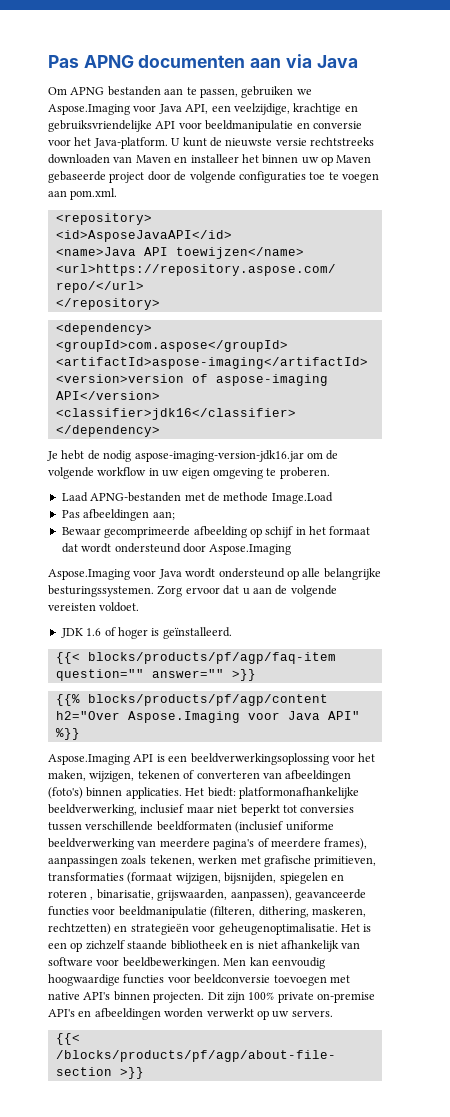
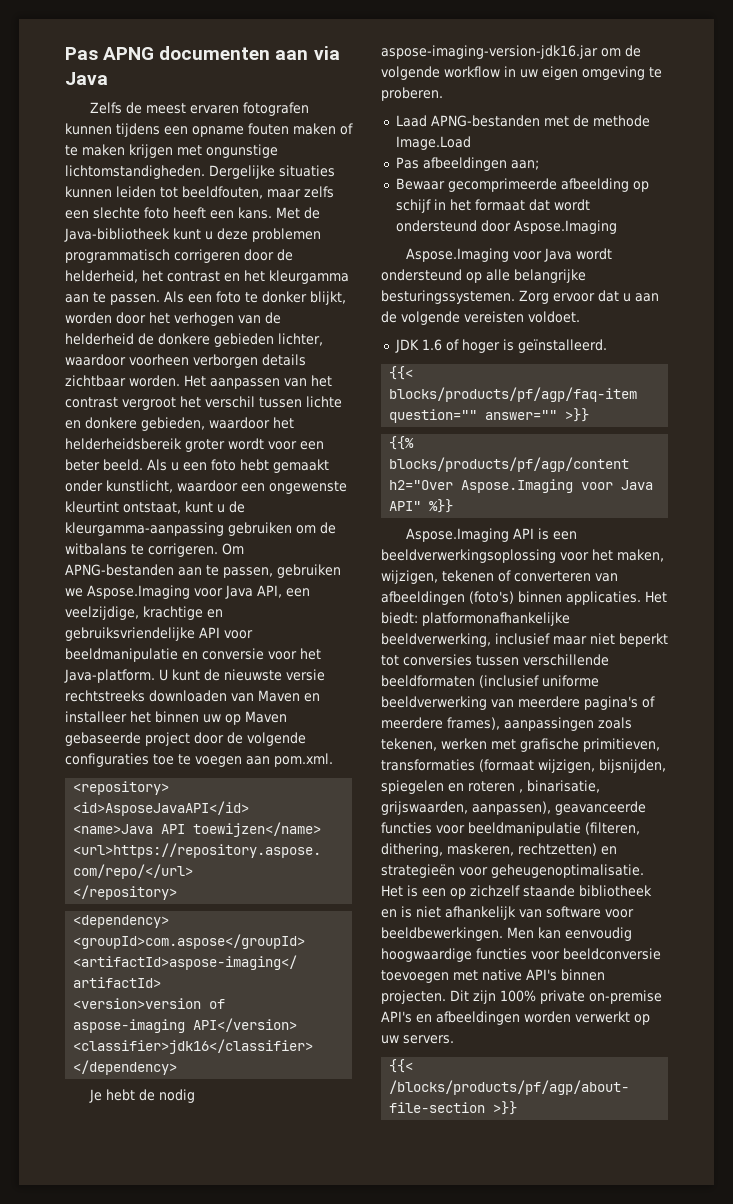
[48,86,161,96] Om APNG bestanden -> [90,102,310,116] [65,123,353,137] [65,144,278,158] [65,165,335,179] [65,186,334,199] [65,207,320,219] [64,228,321,242] [65,249,293,263] [65,270,349,284] [65,291,346,305] [65,312,281,326] [65,333,323,347] [65,354,306,368] [65,375,332,389] [65,396,342,410] [65,417,294,431] [65,438,324,452] [65,459,329,473] [65,480,347,494] [65,501,245,514] [65,522,336,536] [65,543,244,557] [65,564,174,576] Zelfs de meest ervaren fotografen kunnen tijdens een opname fouten maken of te maken krijgen met ongunstige lichtomstandigheden. Dergelijke situaties kunnen leiden tot beeldfouten, maar zelfs een slechte foto heeft een kans. Met de Java-bibliotheek kunt u deze problemen programmatisch corrigeren door de helderheid, het contrast en het kleurgamma aan te passen. Als een foto te donker blijkt, worden door het verhogen van de helderheid de donkere gebieden lichter, waardoor voorheen verborgen details zichtbaar worden. Het aanpassen van het contrast vergroot het verschil tussen lichte en donkere gebieden, waardoor het helderheidsbereik groter wordt voor een beter beeld. Als u een foto hebt gemaakt onder kunstlicht, waardoor een ongewenste kleurtint ontstaat, kunt u de kleurgamma-aanpassing gebruiken om de witbalans te corrigeren. Om APNG-bestanden

